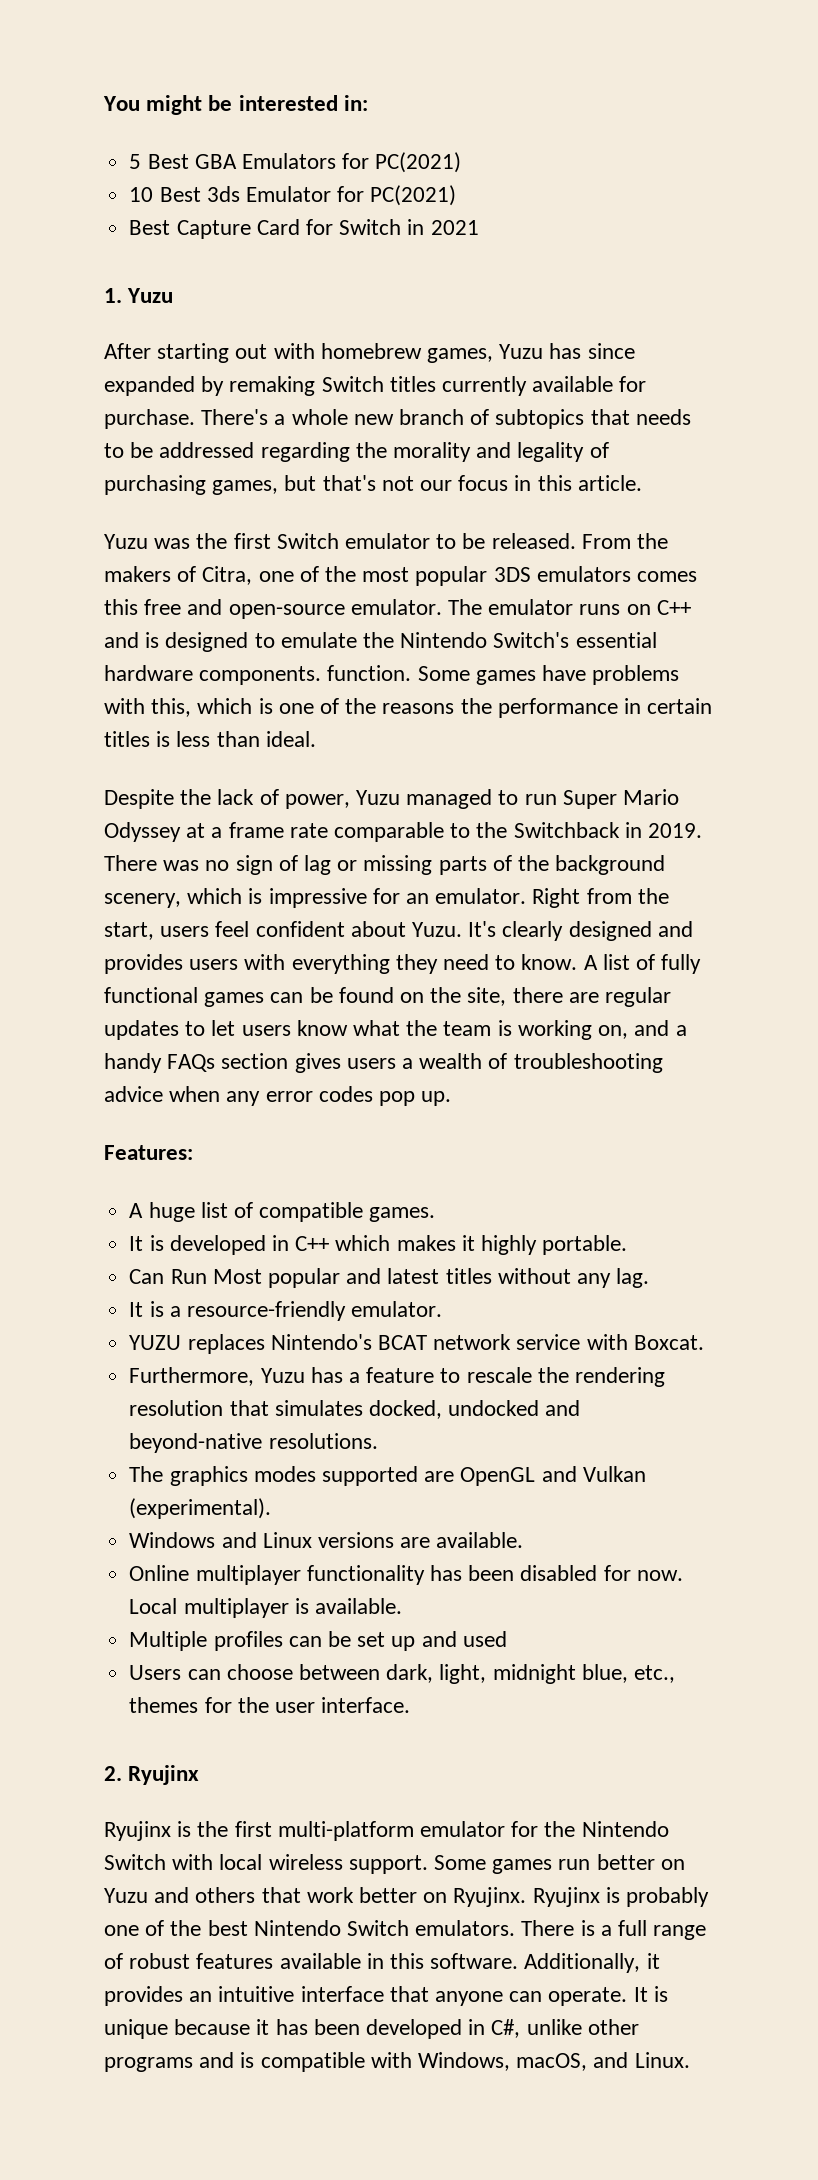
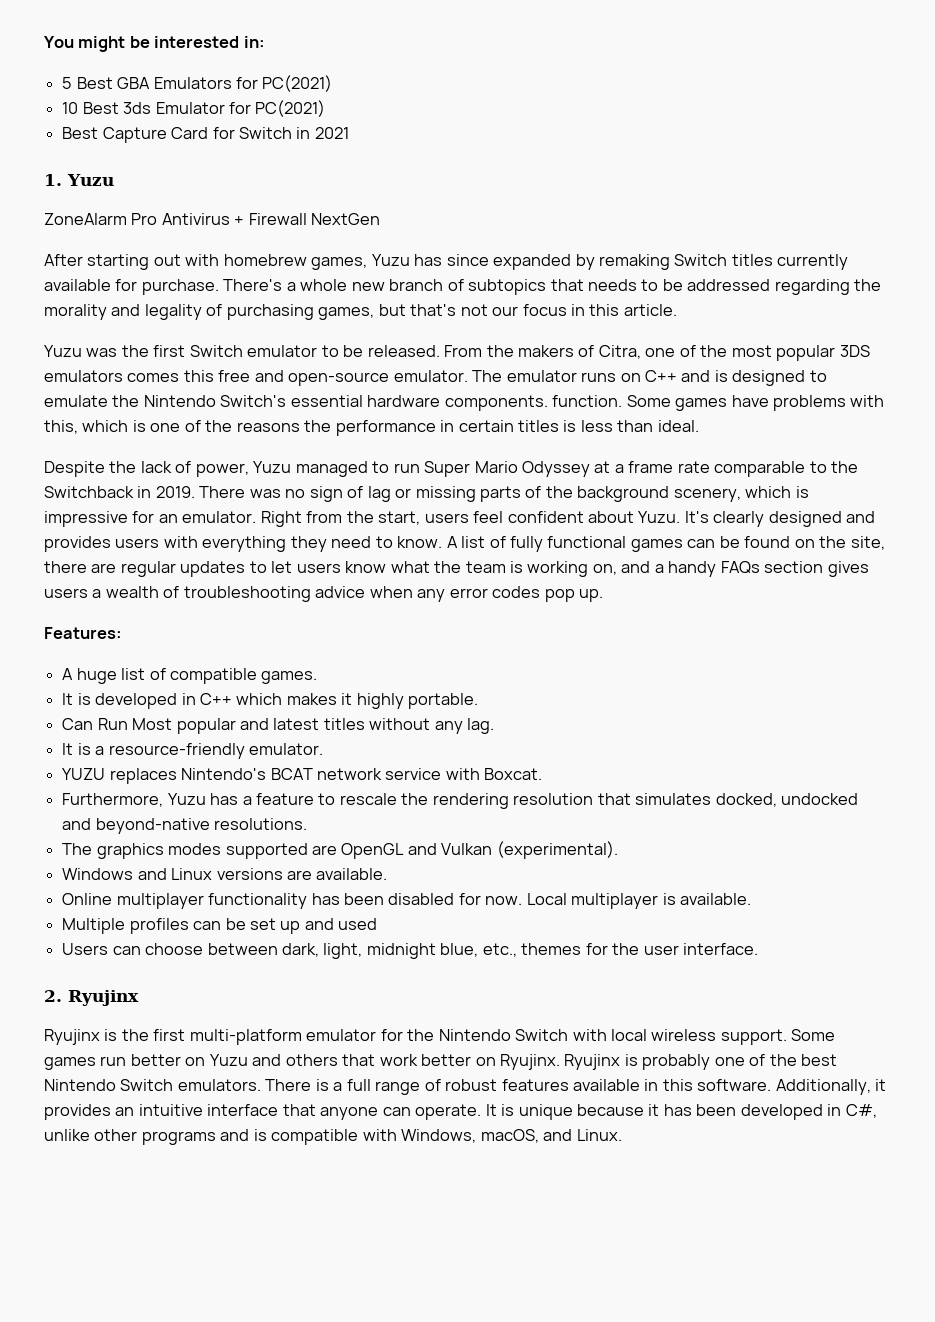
(174, 295) none -> [44,213,381,225] // ZoneAlarm Pro Antivirus + Firewall NextGen

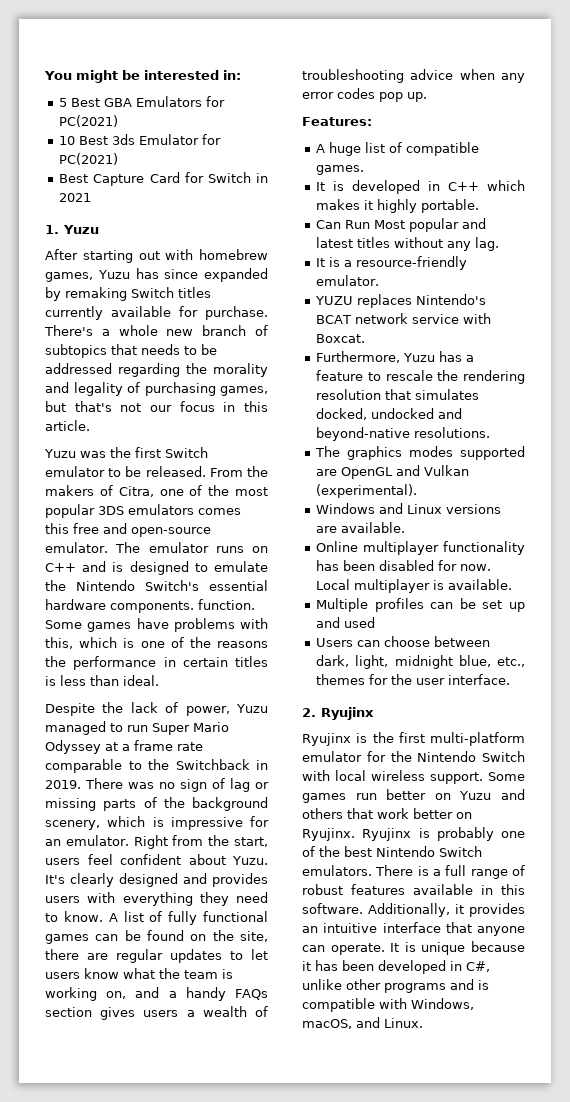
[44,213,381,225] // ZoneAlarm Pro Antivirus + Firewall NextGen -> (99, 229) none

